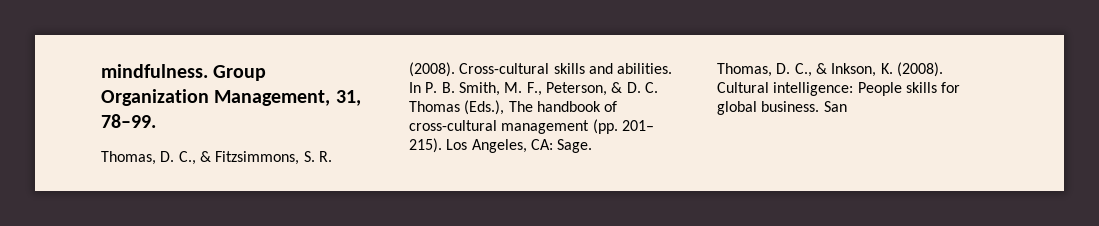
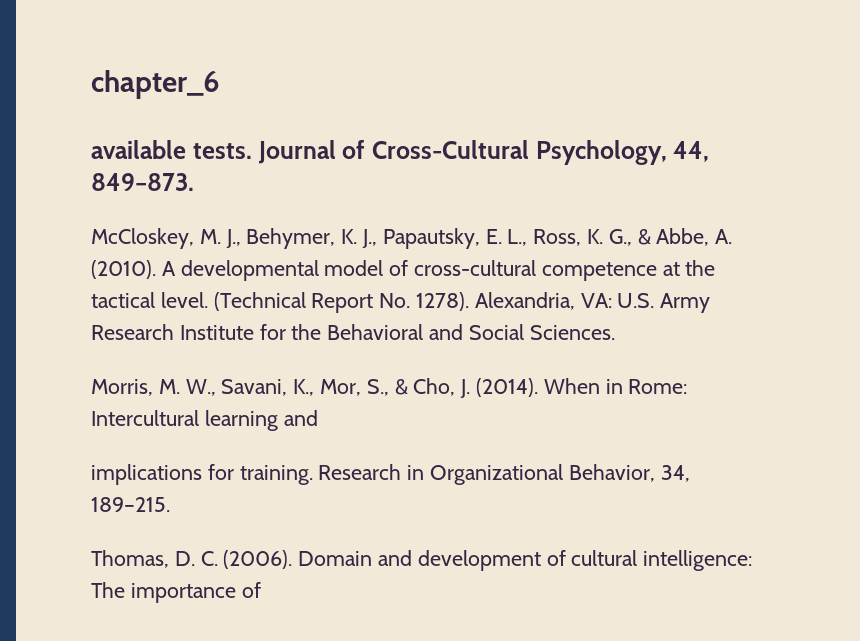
[101,64,267,81] [101,89,361,106] [101,114,156,128] [101,151,332,165] [409,62,673,77] [409,82,658,96] [409,100,618,115] [409,119,654,134] [409,138,593,153] [717,62,943,77] [717,82,961,96] [717,101,847,115] mindfulness. Group Organization Management, 31, 78–99. // Thomas, D. C., & Fitzsimmons, S. R. (2008). Cross-cultural skills and abilities. In P. B. Smith, M. F., Peterson, & D. C. Thomas (Eds.), The handbook of cross-cultural management (pp. 201– 215). Los Angeles, CA: Sage. // Thomas, D. C., & Inkson, K. (2008). Cultural intelligence: People skills for global business. San -> [91,70,220,99] [91,140,710,165] [91,173,194,191] [91,228,733,249] [91,260,716,281] [91,292,711,313] [91,324,615,340] [91,378,688,398] [91,410,318,431] [91,464,690,485] [91,497,170,512] [91,550,753,571] [91,582,261,603] chapter_6 // available tests. Journal of Cross-Cultural Psychology, 44, 849–873. // McCloskey, M. J., Behymer, K. J., Papautsky, E. L., Ross, K. G., & Abbe, A. (2010). A developmental model of cross-cultural competence at the tactical level. (Technical Report No. 1278). Alexandria, VA: U.S. Army Research Institute for the Behavioral and Social Sciences. // Morris, M. W., Savani, K., Mor, S., & Cho, J. (2014). When in Rome: Intercultural learning and // implications for training. Research in Organizational Behavior, 34, 189–215. // Thomas, D. C. (2006). Domain and development of cultural intelligence: The importance of

